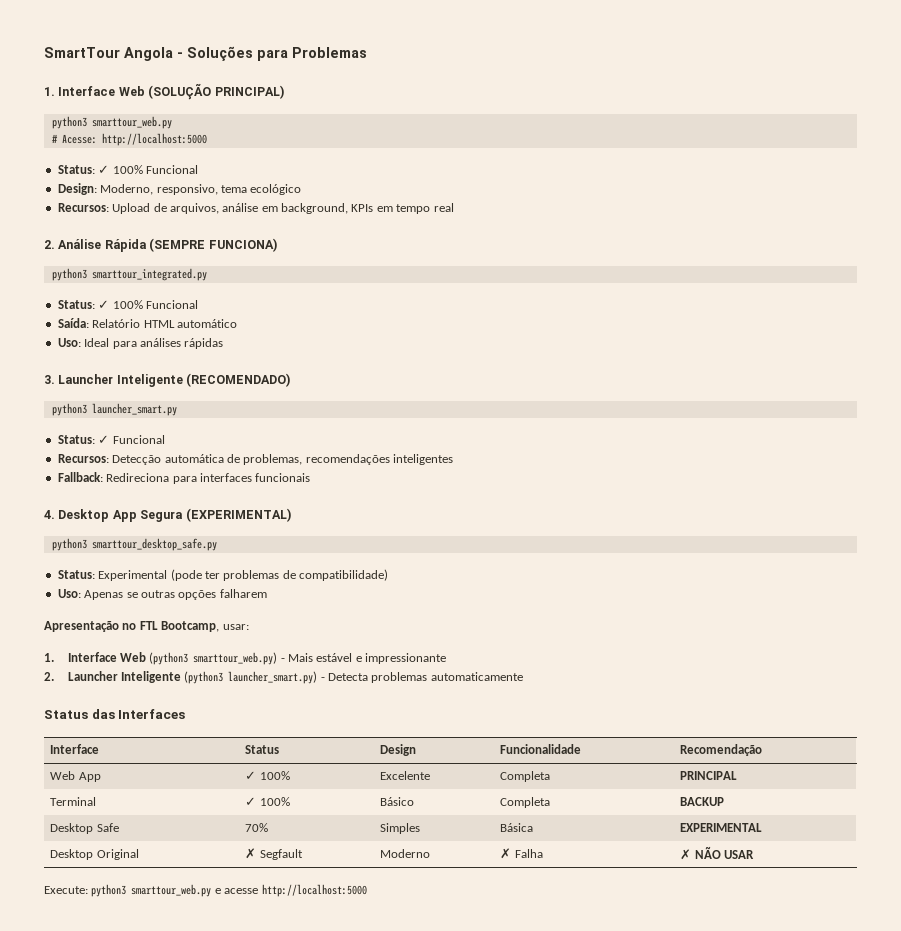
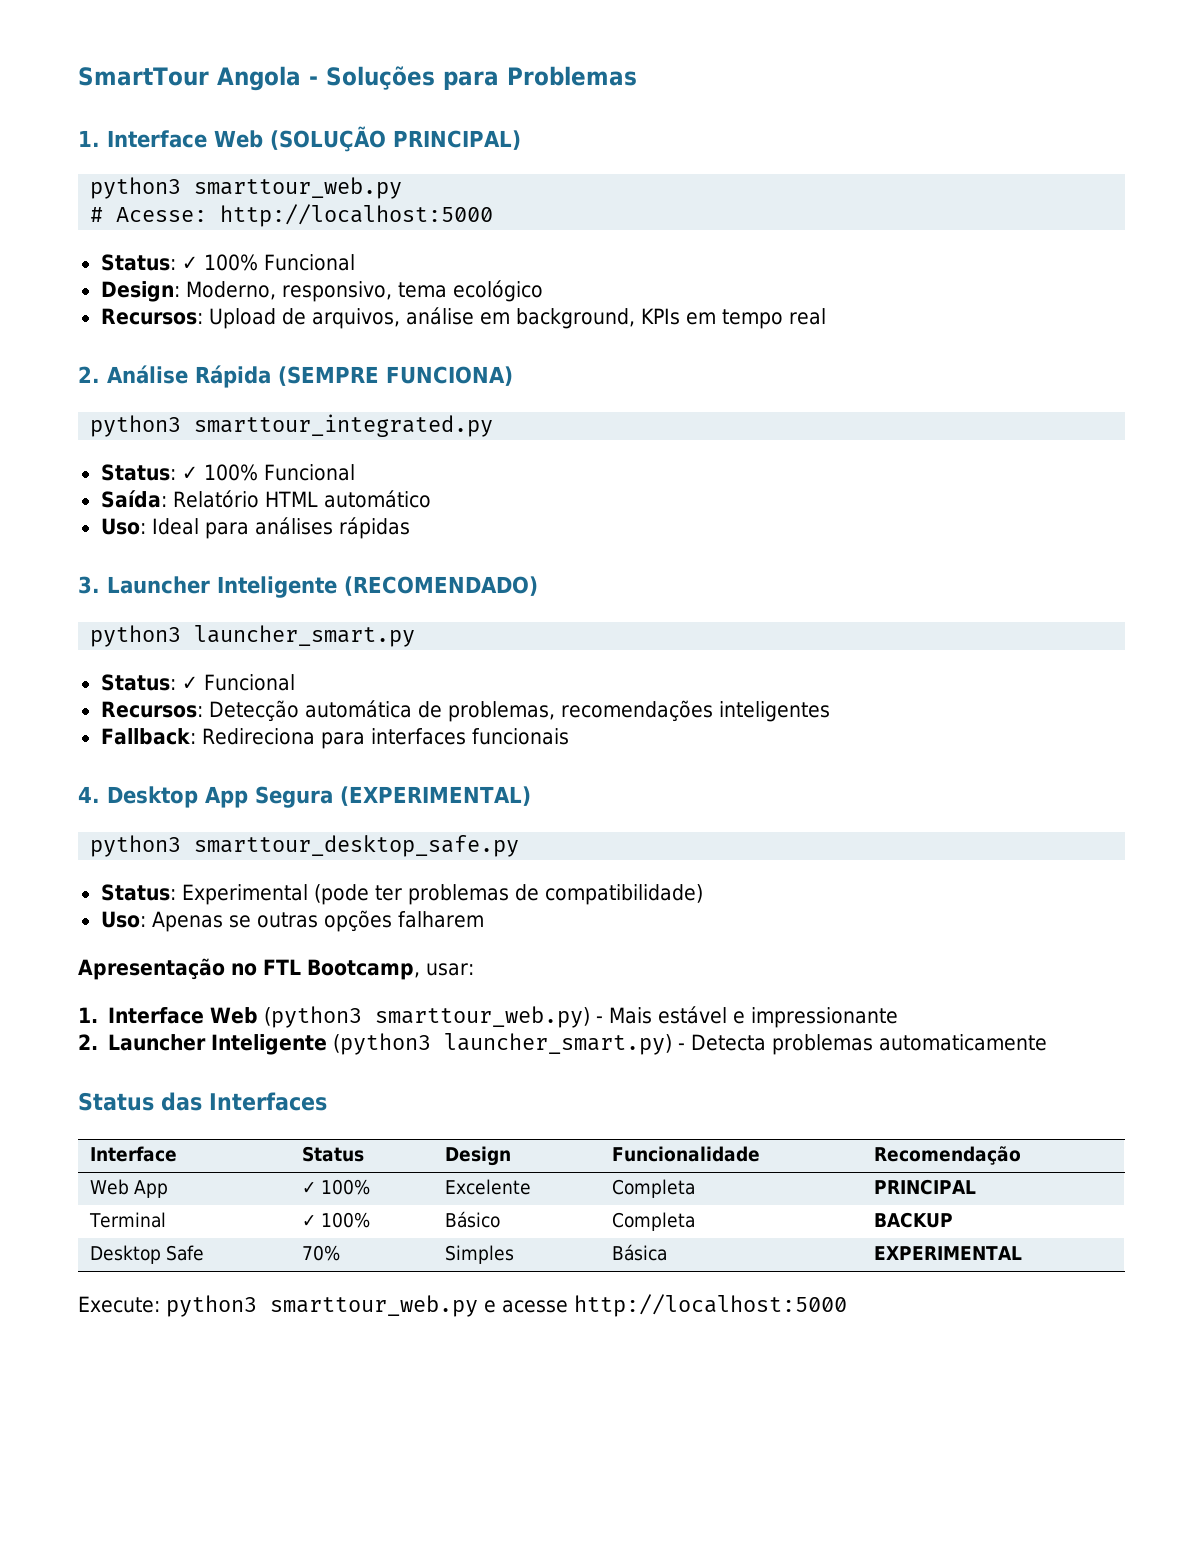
[50,849,139,860] [245,848,303,860] [380,849,431,858] [500,848,543,859] [680,846,755,860] // Desktop Original | ✗ Segfault | Moderno | ✗ Falha | ✗ NÃO USAR -> (1023, 1253) none

